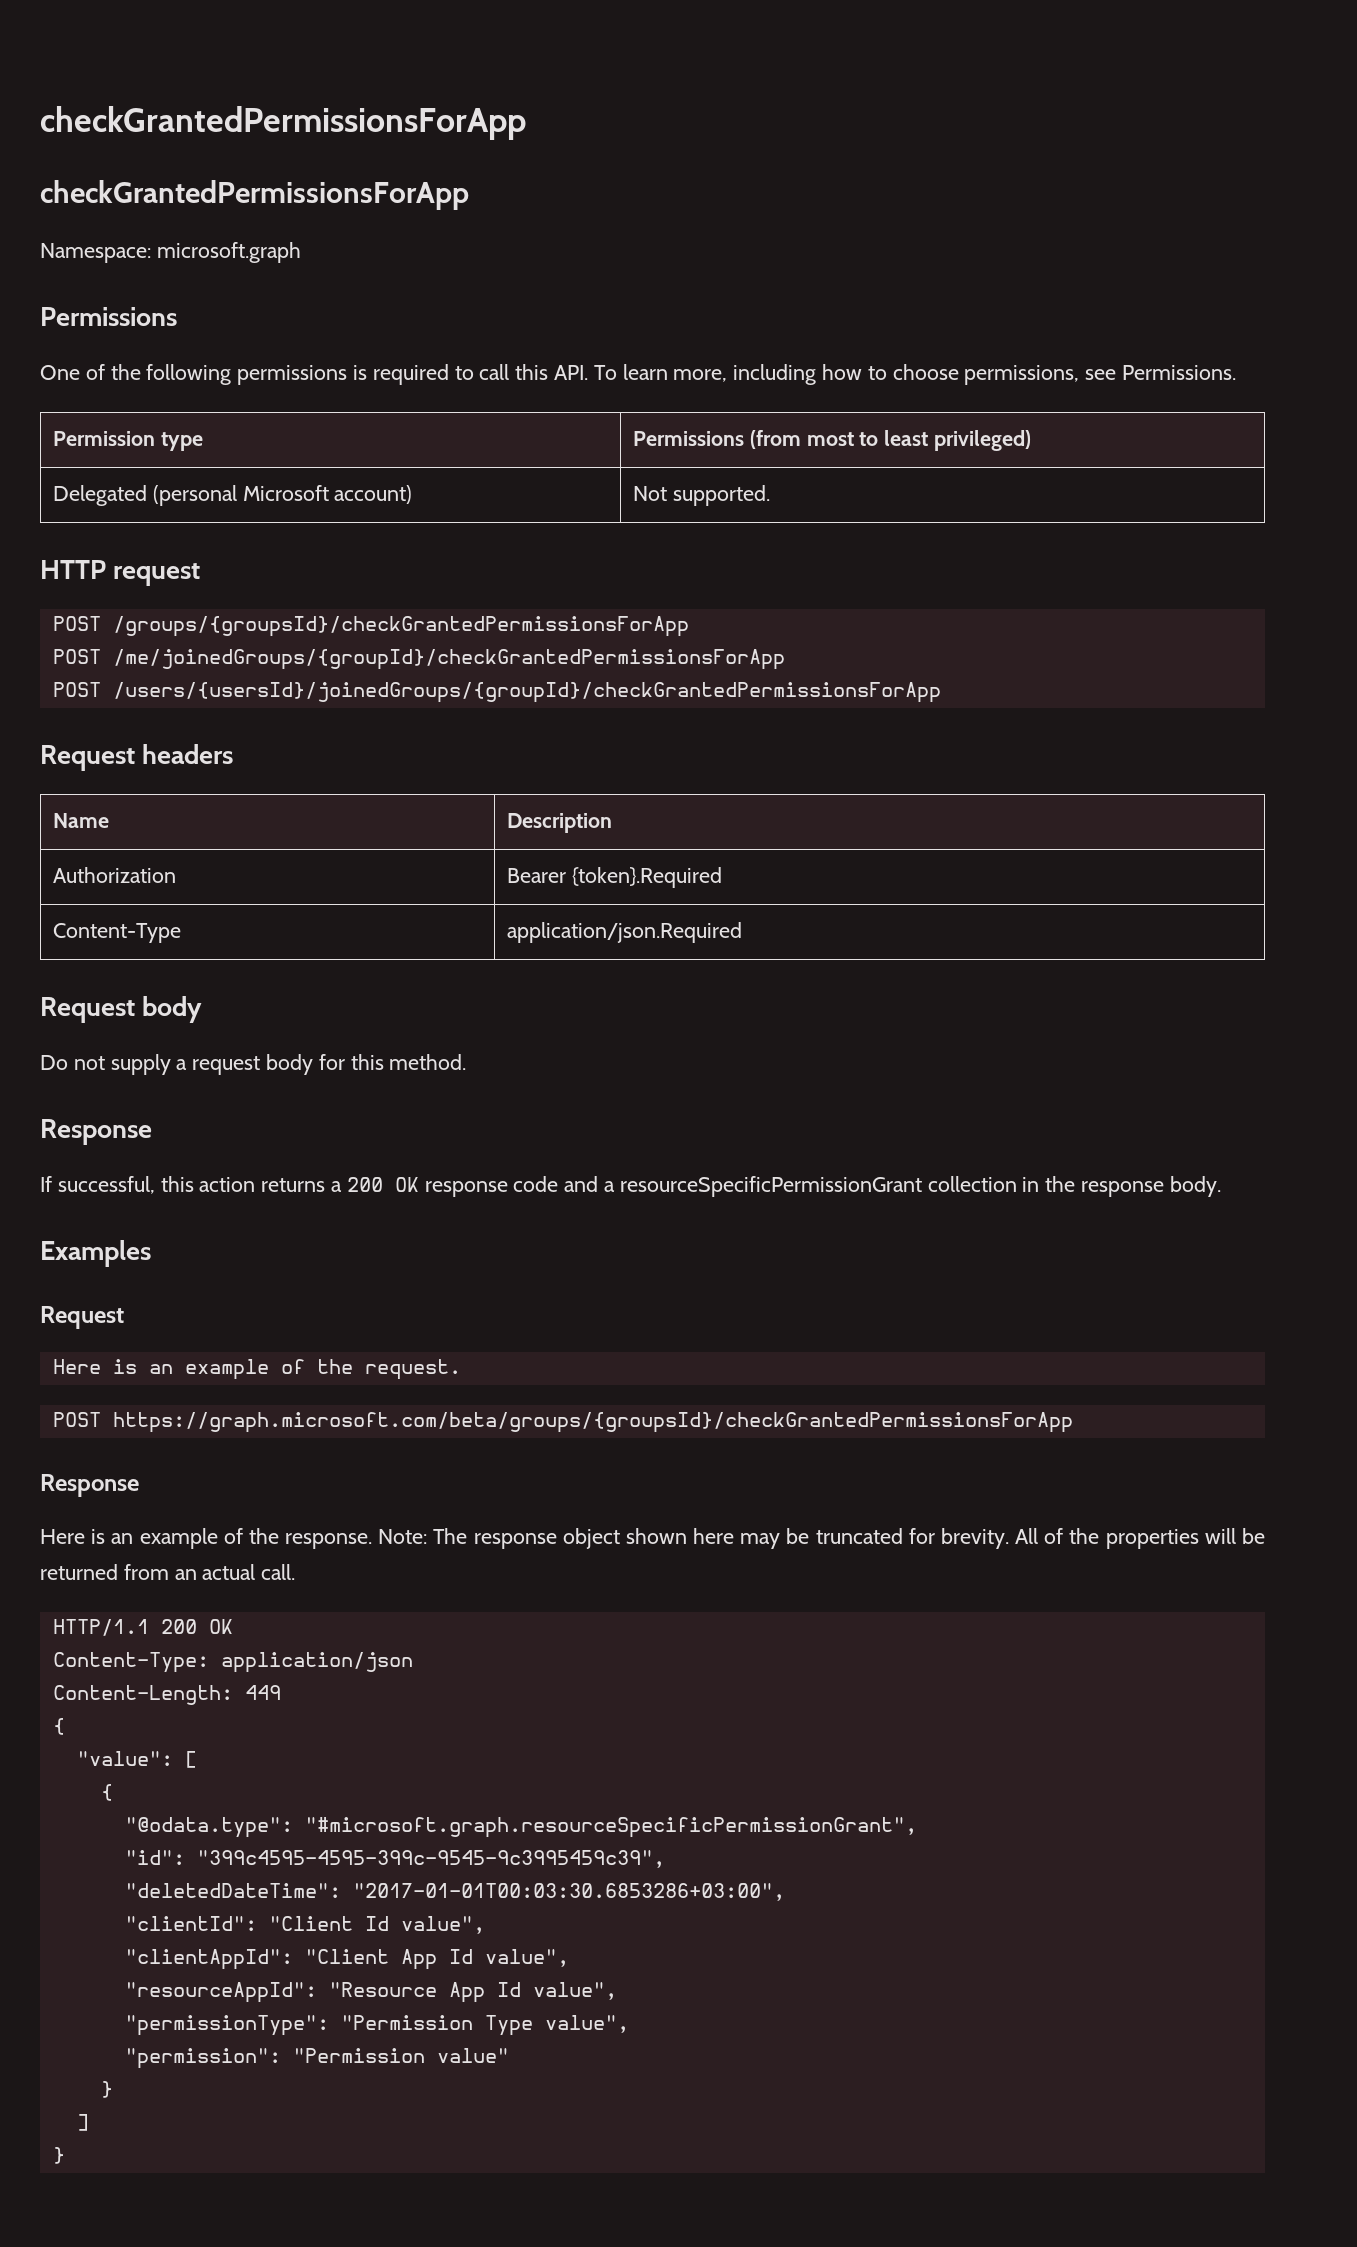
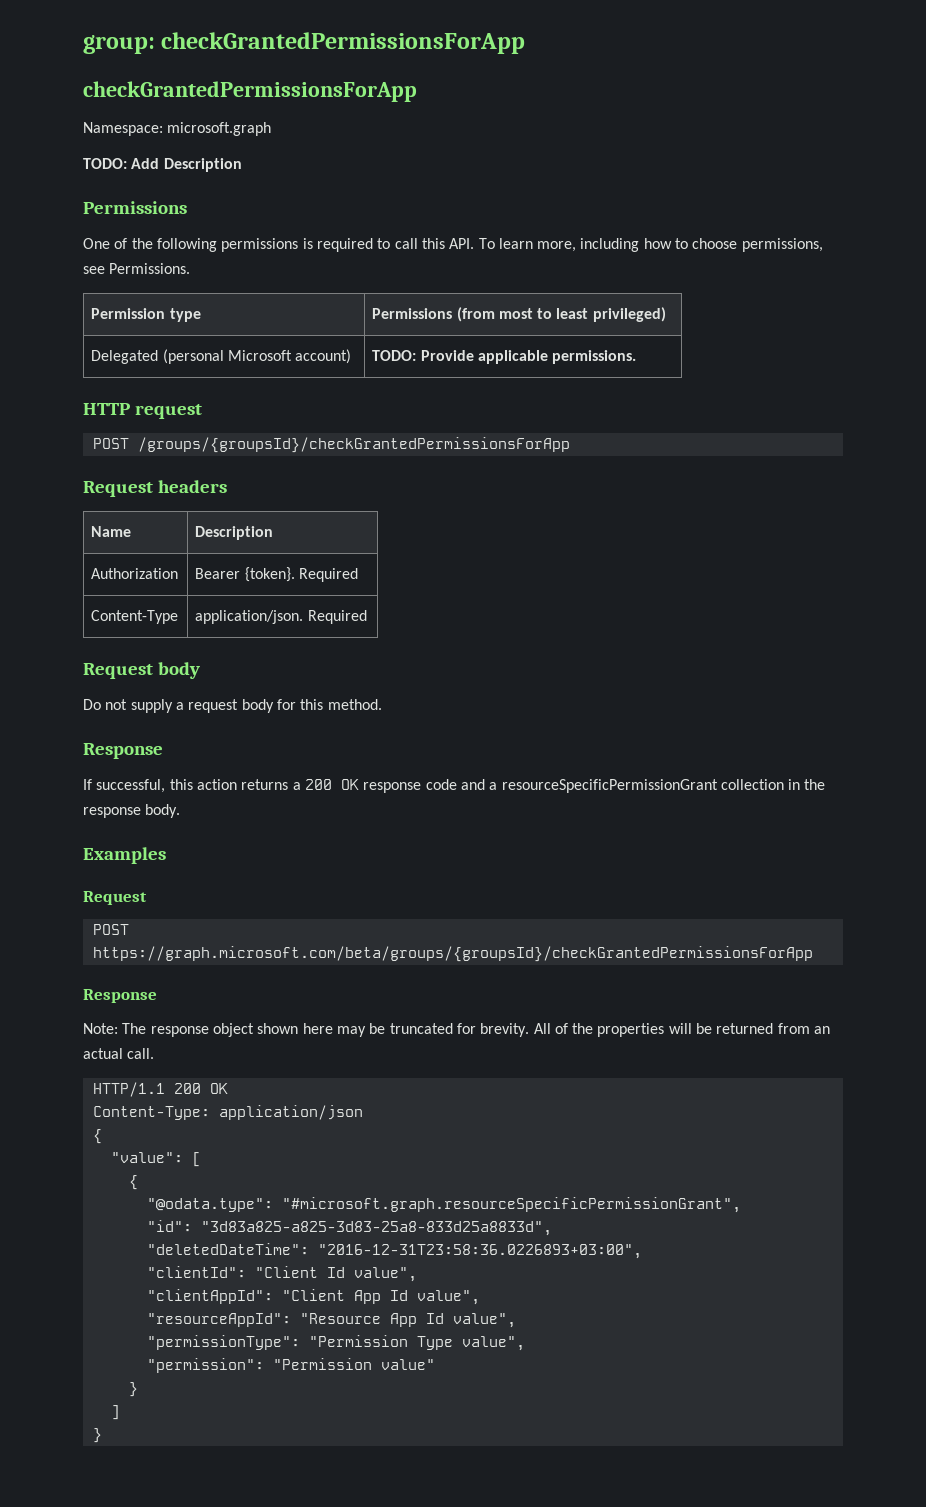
(40, 123) none -> [83,35,155,54] group:
(301, 252) none -> [83,158,242,172] // TODO: Add Description
[632,485,770,506] Not supported. -> [372,350,637,364] TODO: Provide applicable permissions.
[52,649,785,670] [52,682,941,703] // POST /me/joinedGroups/{groupId}/checkGrantedPermissionsForApp // POST /users/{usersId}/joinedGroups/{groupId}/checkGrantedPermissionsForApp -> (570, 445) none
[571,867,722,888] {token}.Required -> [244,567,358,582] {token}. Required
[506,922,742,943] application/json.Required -> [195,610,367,624] application/json. Required
[52,1359,461,1380] [52,1412,1073,1433] [40,1474,139,1497] [40,1528,373,1549] Here is an example of the request. // POST https://graph.microsoft.com/beta/groups/{groupsId}/checkGrantedPermissionsForApp // Response // Here is an example of the response. -> [92,924,129,935] [92,946,813,962] [83,989,157,1003] POST https://graph.microsoft.com/beta/groups/{groupsId}/checkGrantedPermissionsForApp // Response //
[52,1685,281,1705] // Content-Length: 449 -> (363, 1112) none
[196,1850,665,1868] "399c4595-4595-399c-9545-9c3995459c39", -> [200,1221,552,1236] "3d83a825-a825-3d83-25a8-833d25a8833d",
[352,1883,785,1901] "2017-01-01T00:03:30.6853286+03:00", -> [317,1244,642,1259] "2016-12-31T23:58:36.0226893+03:00",

